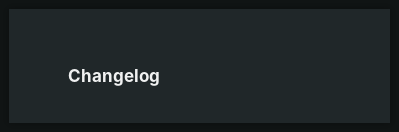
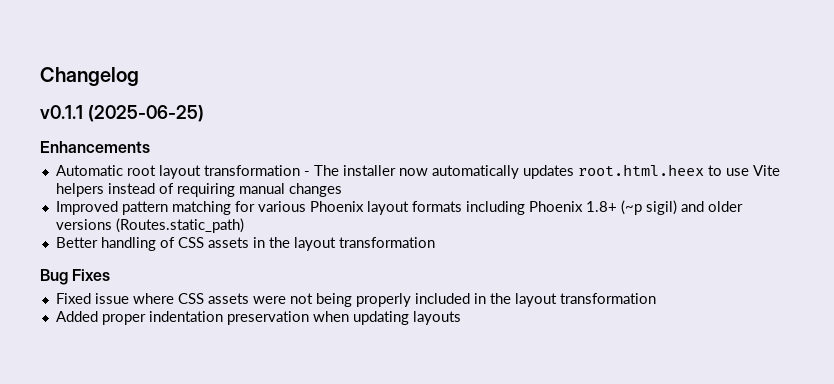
(160, 77) none -> [40,105,204,122] [40,141,150,153] [55,164,780,179] [55,183,342,197] [55,200,743,215] [55,218,244,233] [55,237,435,251] [40,269,111,285] [55,293,656,307] [55,311,461,325] // v0.1.1 (2025-06-25) // Enhancements // Automatic root layout transformation - The installer now automatically updates root.html.heex to use Vite helpers instead of requiring manual changes // Improved pattern matching for various Phoenix layout formats including Phoenix 1.8+ (~p sigil) and older versions (Routes.static_path) // Better handling of CSS assets in the layout transformation // Bug Fixes // Fixed issue where CSS assets were not being properly included in the layout transformation // Added proper indentation preservation when updating layouts

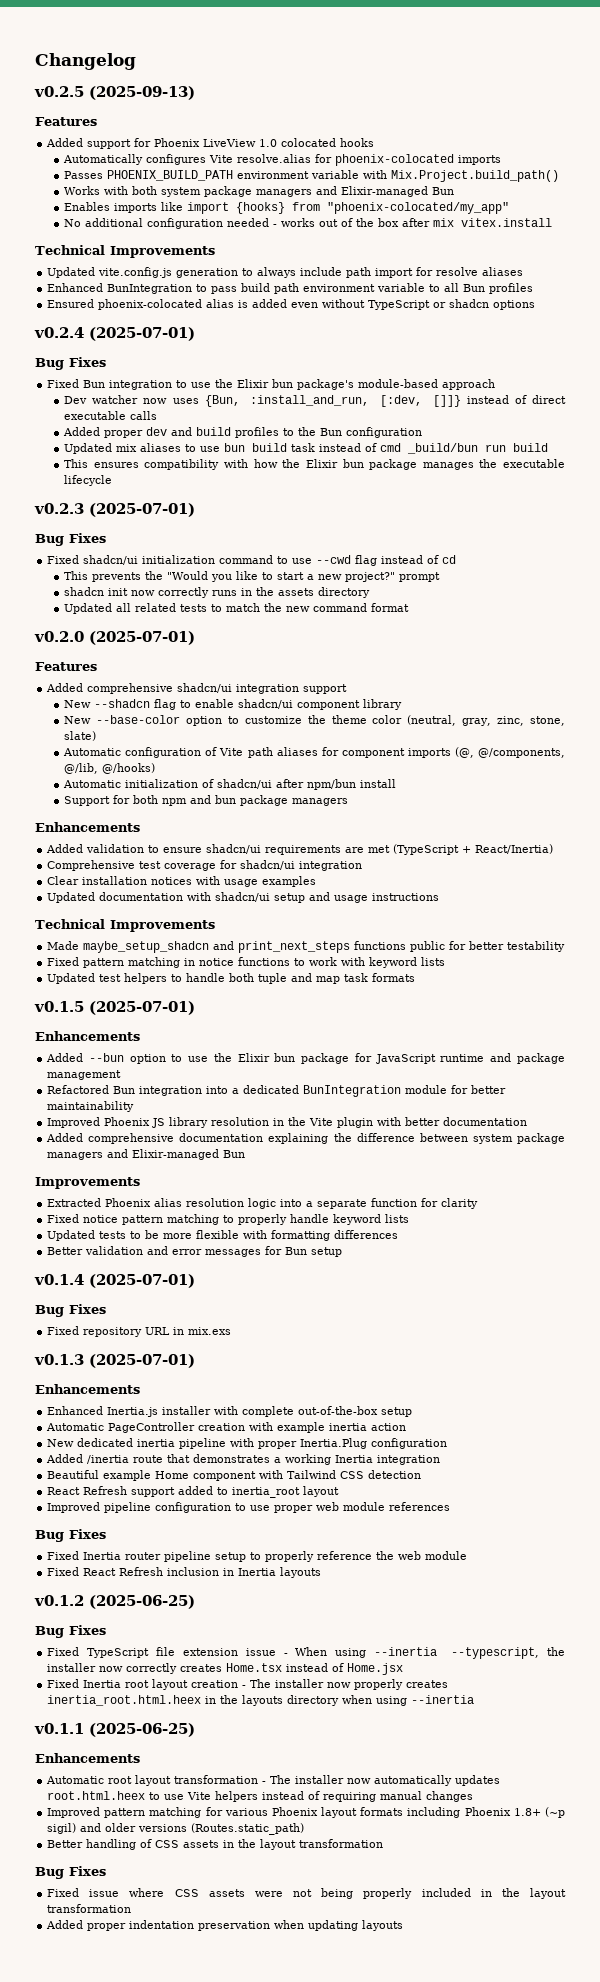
(139, 76) none -> [34,86,195,100] [35,117,97,126] [46,138,375,149] [63,154,502,166] [64,170,560,182] [64,186,455,197] [64,202,510,214] [64,218,553,229] [35,245,215,258] [47,267,524,278] [47,283,534,294] [47,299,536,310] [34,327,195,341] [35,357,106,370] [47,379,496,390] [64,395,566,407] [64,411,158,420] [63,427,423,438] [64,443,549,454] [64,459,565,470] [64,475,113,486] [34,503,195,517] [35,533,106,546] [47,555,457,566] [64,571,441,582] [64,587,371,598] [64,603,410,614] [34,631,195,645] [35,662,97,671] [46,683,348,694] [64,699,403,710] [64,715,565,726] [64,731,97,741] [63,747,565,758] [64,763,156,774] [63,779,397,790] [64,795,349,806] [35,822,140,832] [46,844,554,855] [47,860,363,871] [47,876,317,887] [47,892,440,903] [35,919,215,932] [47,941,566,953] [47,957,446,968] [47,973,416,984] [34,1001,195,1015] [35,1031,140,1041] [46,1053,565,1064] [47,1070,122,1080] [47,1085,507,1097] [47,1101,135,1112] [47,1117,528,1128] [46,1133,565,1144] [47,1149,246,1160] [35,1177,140,1189] [47,1198,479,1209] [47,1214,410,1225] [47,1230,399,1241] [47,1246,343,1257] [34,1274,195,1288] [35,1304,106,1317] [47,1326,232,1337] [34,1354,195,1368] [35,1384,140,1394] [47,1406,413,1417] [46,1422,407,1433] [47,1438,448,1449] [46,1454,441,1465] [47,1470,422,1481] [47,1486,340,1498] [47,1502,451,1513] [35,1529,106,1542] [47,1551,468,1562] [47,1567,322,1578] [34,1595,195,1609] [35,1625,106,1638] [47,1647,565,1659] [47,1663,404,1675] [47,1679,449,1690] [47,1695,475,1706] // v0.2.5 (2025-09-13) // Features // Added support for Phoenix LiveView 1.0 colocated hooks // Automatically configures Vite resolve.alias for phoenix-colocated imports // Passes PHOENIX_BUILD_PATH environment variable with Mix.Project.build_path() // Works with both system package managers and Elixir-managed Bun // Enables imports like import {hooks} from "phoenix-colocated/my_app" // No additional configuration needed - works out of the box after mix vitex.install // Technical Improvements // Updated vite.config.js generation to always include path import for resolve aliases // Enhanced BunIntegration to pass build path environment variable to all Bun profiles // Ensured phoenix-colocated alias is added even without TypeScript or shadcn options // v0.2.4 (2025-07-01) // Bug Fixes // Fixed Bun integration to use the Elixir bun package's module-based approach // Dev watcher now uses {Bun, :install_and_run, [:dev, []]} instead of direct executable calls // Added proper dev and build profiles to the Bun configuration // Updated mix aliases to use bun build task instead of cmd _build/bun run build // This ensures compatibility with how the Elixir bun package manages the executable lifecycle // v0.2.3 (2025-07-01) // Bug Fixes // Fixed shadcn/ui initialization command to use --cwd flag instead of cd // This prevents the "Would you like to start a new project?" prompt // shadcn init now correctly runs in the assets directory // Updated all related tests to match the new command format // v0.2.0 (2025-07-01) // Features // Added comprehensive shadcn/ui integration support // New --shadcn flag to enable shadcn/ui component library // New --base-color option to customize the theme color (neutral, gray, zinc, stone, slate) // Automatic configuration of Vite path aliases for component imports (@, @/components, @/lib, @/hooks) // Automatic initialization of shadcn/ui after npm/bun install // Support for both npm and bun package managers // Enhancements // Added validation to ensure shadcn/ui requirements are met (TypeScript + React/Inertia) // Comprehensive test coverage for shadcn/ui integration // Clear installation notices with usage examples // Updated documentation with shadcn/ui setup and usage instructions // Technical Improvements // Made maybe_setup_shadcn and print_next_steps functions public for better testability // Fixed pattern matching in notice functions to work with keyword lists // Updated test helpers to handle both tuple and map task formats // v0.1.5 (2025-07-01) // Enhancements // Added --bun option to use the Elixir bun package for JavaScript runtime and package management // Refactored Bun integration into a dedicated BunIntegration module for better maintainability // Improved Phoenix JS library resolution in the Vite plugin with better documentation // Added comprehensive documentation explaining the difference between system package managers and Elixir-managed Bun // Improvements // Extracted Phoenix alias resolution logic into a separate function for clarity // Fixed notice pattern matching to properly handle keyword lists // Updated tests to be more flexible with formatting differences // Better validation and error messages for Bun setup // v0.1.4 (2025-07-01) // Bug Fixes // Fixed repository URL in mix.exs // v0.1.3 (2025-07-01) // Enhancements // Enhanced Inertia.js installer with complete out-of-the-box setup // Automatic PageController creation with example inertia action // New dedicated inertia pipeline with proper Inertia.Plug configuration // Added /inertia route that demonstrates a working Inertia integration // Beautiful example Home component with Tailwind CSS detection // React Refresh support added to inertia_root layout // Improved pipeline configuration to use proper web module references // Bug Fixes // Fixed Inertia router pipeline setup to properly reference the web module // Fixed React Refresh inclusion in Inertia layouts // v0.1.2 (2025-06-25) // Bug Fixes // Fixed TypeScript file extension issue - When using --inertia --typescript, the installer now correctly creates Home.tsx instead of Home.jsx // Fixed Inertia root layout creation - The installer now properly creates inertia_root.html.heex in the layouts directory when using --inertia

